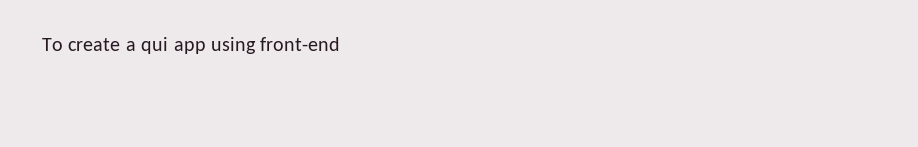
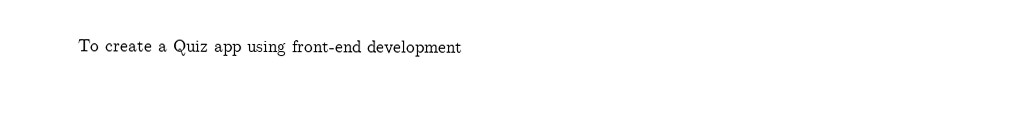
[141,37,169,54] qui -> [173,39,209,56] Quiz
(341, 44) none -> [367,40,463,57] development

